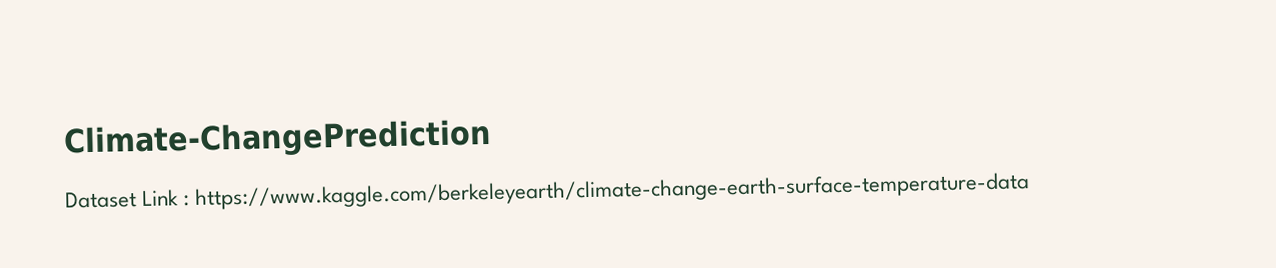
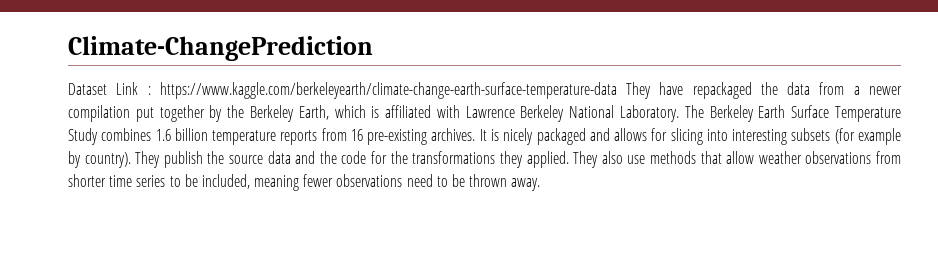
(1031, 191) none -> [626,82,902,99] [68,105,902,122] [68,128,901,145] [68,151,901,168] [68,174,541,191] They have repackaged the data from a newer compilation put together by the Berkeley Earth, which is affiliated with Lawrence Berkeley National Laboratory. The Berkeley Earth Surface Temperature Study combines 1.6 billion temperature reports from 16 pre-existing archives. It is nicely packaged and allows for slicing into interesting subsets (for example by country). They publish the source data and the code for the transformations they applied. They also use methods that allow weather observations from shorter time series to be included, meaning fewer observations need to be thrown away.

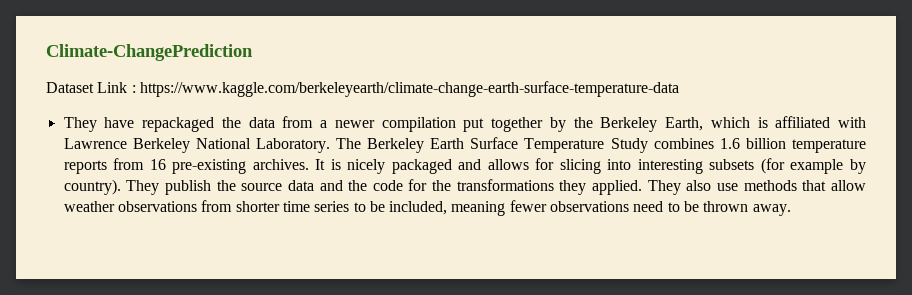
(617, 90) none -> (679, 89) //

